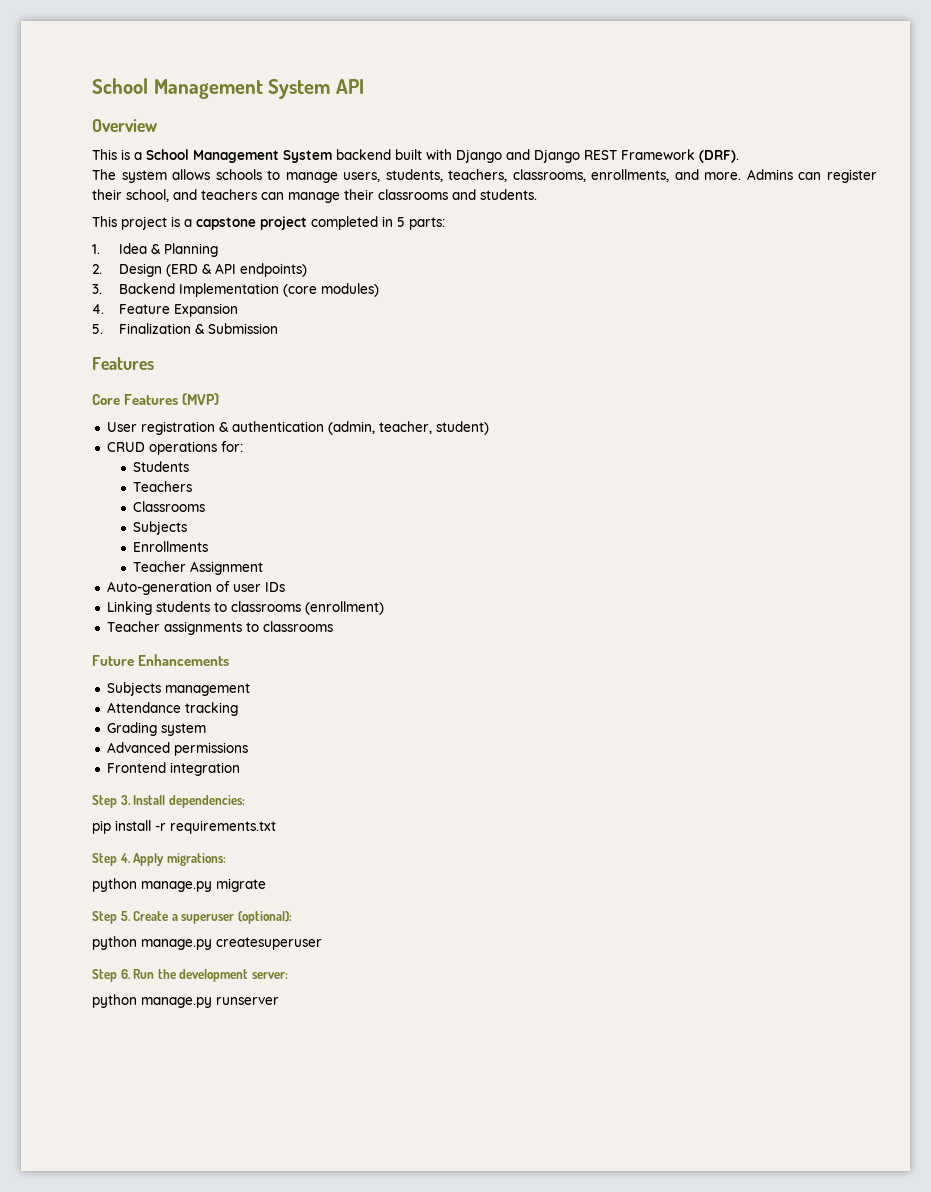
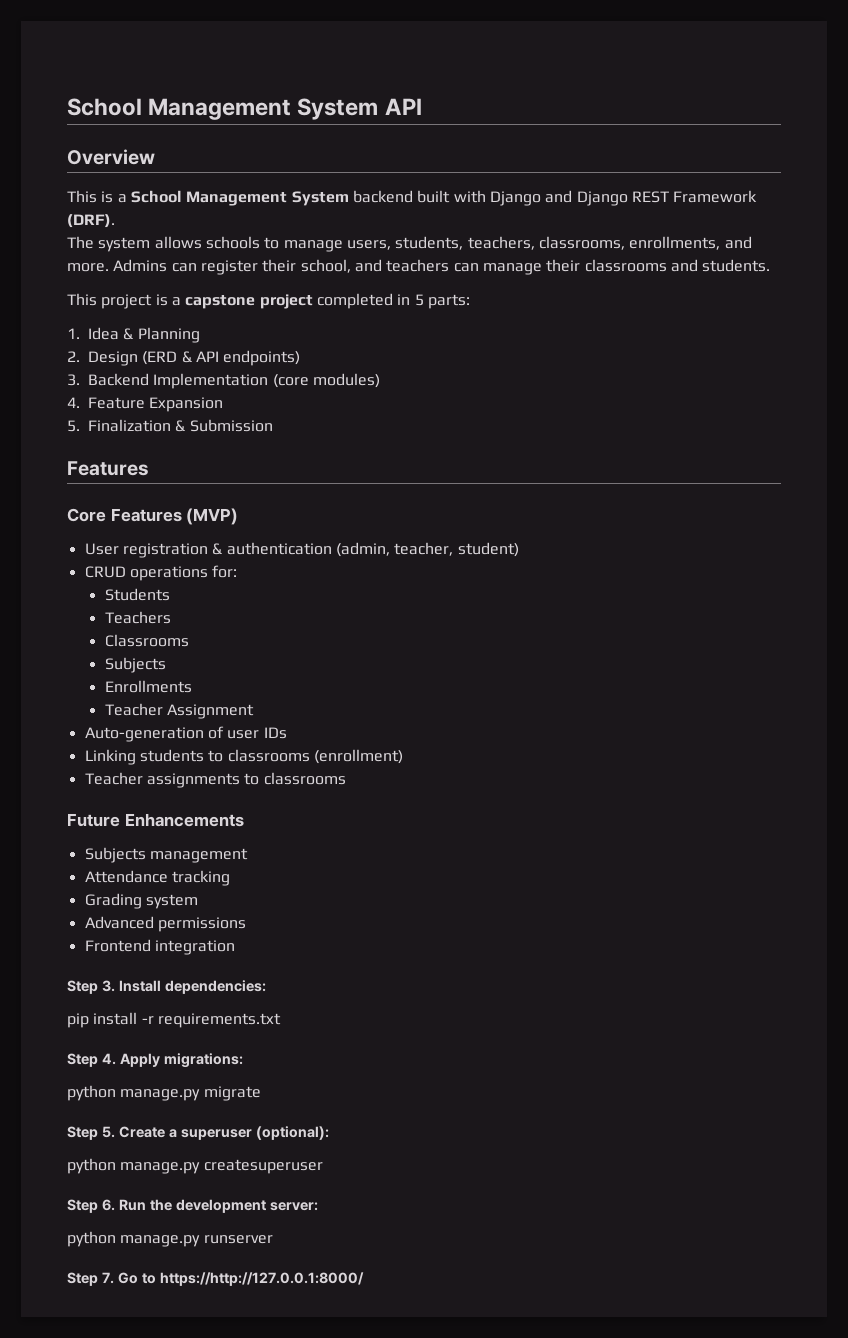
(279, 1001) none -> [67,1272,364,1286] // Step 7. Go to https://http://127.0.0.1:8000/

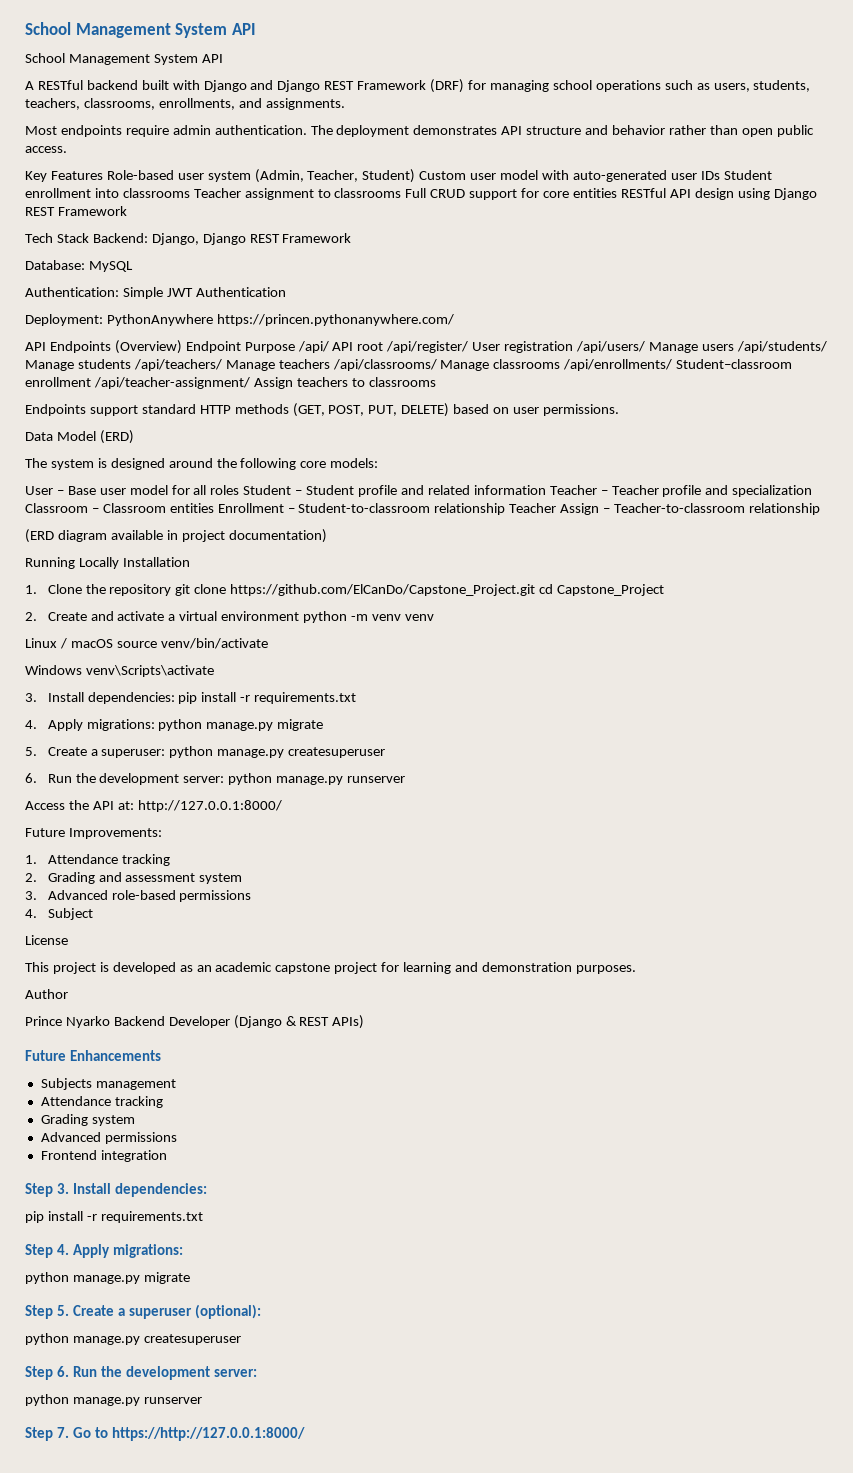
[67,98,422,120] [67,149,155,165] [67,190,349,206] School Management System API // Overview // This is a School Management System -> [25,22,256,38] [25,53,223,65] [25,80,83,90] School Management System API // School Management System API // A RESTful
[67,214,115,228] [67,236,343,252] (DRF). // The system allows schools to manage -> [430,79,710,93] (DRF) for managing school operations such as
[67,259,771,275] [67,293,470,309] [67,327,200,343] [67,350,301,366] [67,373,380,389] [67,397,224,412] [67,419,273,432] [67,461,149,476] [67,508,239,525] [84,542,519,558] [84,565,238,581] [104,588,170,601] [104,611,171,624] [104,634,189,647] [104,657,166,673] [104,680,192,693] [104,703,255,719] [84,726,287,742] [84,749,403,765] [84,772,346,788] more. Admins can register their school, and teachers can manage their classrooms and students. // This project is a capstone project completed in 5 parts: // 1. Idea & Planning // 2. Design (ERD & API endpoints) // 3. Backend Implementation (core modules) // 4. Feature Expansion // 5. Finalization & Submission // Features // Core Features (MVP) // User registration & authentication (admin, teacher, student) // CRUD operations for: // Students // Teachers // Classrooms // Subjects // Enrollments // Teacher Assignment // Auto-generation of user IDs // Linking students to classrooms (enrollment) // Teacher assignments to classrooms -> [265,98,345,110] [25,125,814,137] [25,146,67,153] [25,169,772,183] [25,188,817,200] [25,206,127,216] [25,233,352,245] [25,260,133,272] [25,287,286,299] [25,314,454,326] [25,340,827,354] [25,359,793,371] [25,377,436,389] [25,403,619,417] [25,430,134,444] [25,458,379,470] [25,485,813,497] [25,503,820,515] [25,529,327,543] [25,557,190,569] [25,584,665,596] [25,611,434,623] [25,638,268,649] [25,665,214,677] [25,692,357,704] [25,719,324,731] [25,746,386,758] [25,773,406,785] [25,800,282,812] [25,828,162,839] [25,854,170,866] [25,872,243,884] [25,890,252,902] [25,908,93,920] [25,935,68,945] [25,962,636,974] [25,989,68,999] [25,1015,365,1029] assignments. // Most endpoints require admin authentication. The deployment demonstrates API structure and behavior rather than open public access. // Key Features Role-based user system (Admin, Teacher, Student) Custom user model with auto-generated user IDs Student enrollment into classrooms Teacher assignment to classrooms Full CRUD support for core entities RESTful API design using Django REST Framework // Tech Stack Backend: Django, Django REST Framework // Database: MySQL // Authentication: Simple JWT Authentication // Deployment: PythonAnywhere https://princen.pythonanywhere.com/ // API Endpoints (Overview) Endpoint Purpose /api/ API root /api/register/ User registration /api/users/ Manage users /api/students/ Manage students /api/teachers/ Manage teachers /api/classrooms/ Manage classrooms /api/enrollments/ Student–classroom enrollment /api/teacher-assignment/ Assign teachers to classrooms // Endpoints support standard HTTP methods (GET, POST, PUT, DELETE) based on user permissions. // Data Model (ERD) // The system is designed around the following core models: // User – Base user model for all roles Student – Student profile and related information Teacher – Teacher profile and specialization Classroom – Classroom entities Enrollment – Student-to-classroom relationship Teacher Assign – Teacher-to-classroom relationship // (ERD diagram available in project documentation) // Running Locally Installation // 1. Clone the repository git clone https://github.com/ElCanDo/Capstone_Project.git cd Capstone_Project // 2. Create and activate a virtual environment python -m venv venv // Linux / macOS source venv/bin/activate // Windows venv\Scripts\activate // 3. Install dependencies: pip install -r requirements.txt // 4. Apply migrations: python manage.py migrate // 5. Create a superuser: python manage.py createsuperuser // 6. Run the development server: python manage.py runserver // Access the API at: http://127.0.0.1:8000/ // Future Improvements: // 1. Attendance tracking // 2. Grading and assessment system // 3. Advanced role-based permissions // 4. Subject // License // This project is developed as an academic capstone project for learning and demonstration purposes. // Author // Prince Nyarko Backend Developer (Django & REST APIs)

